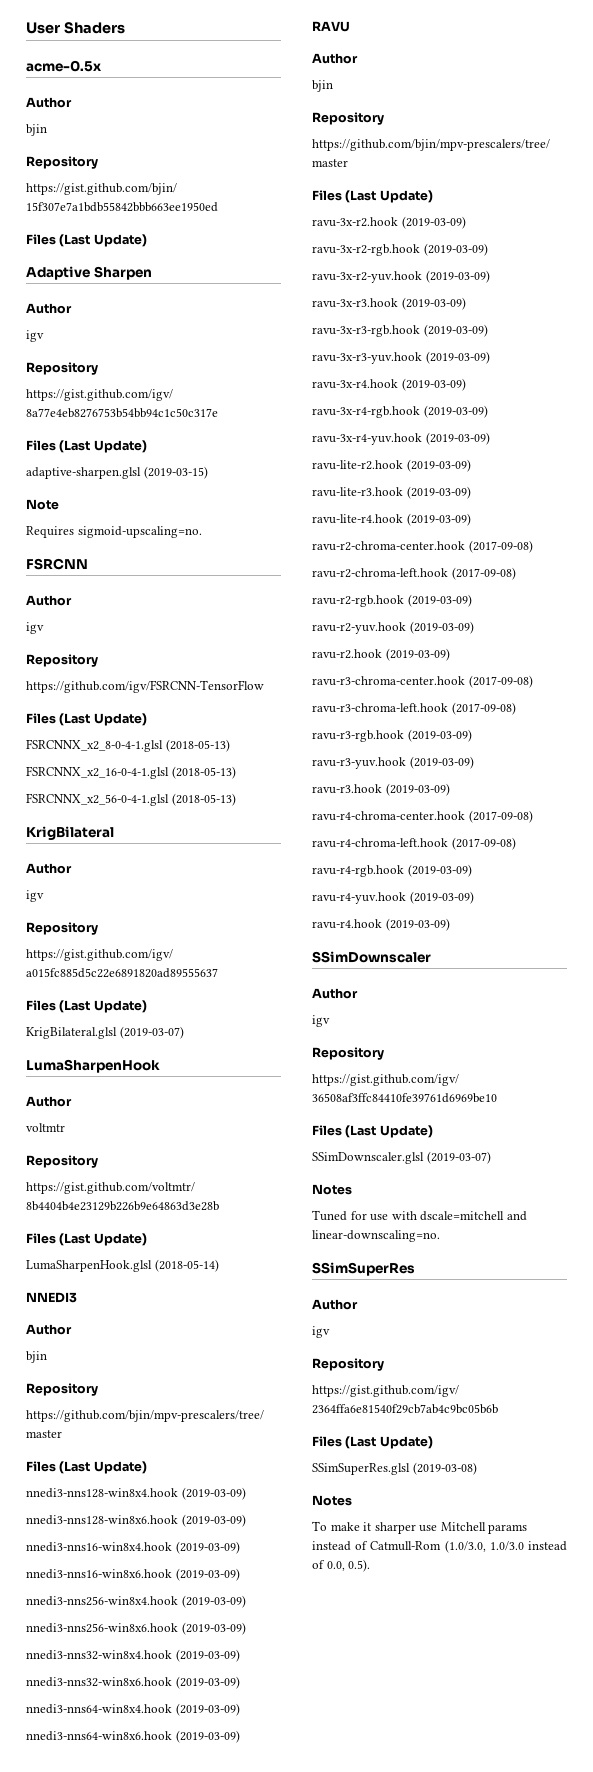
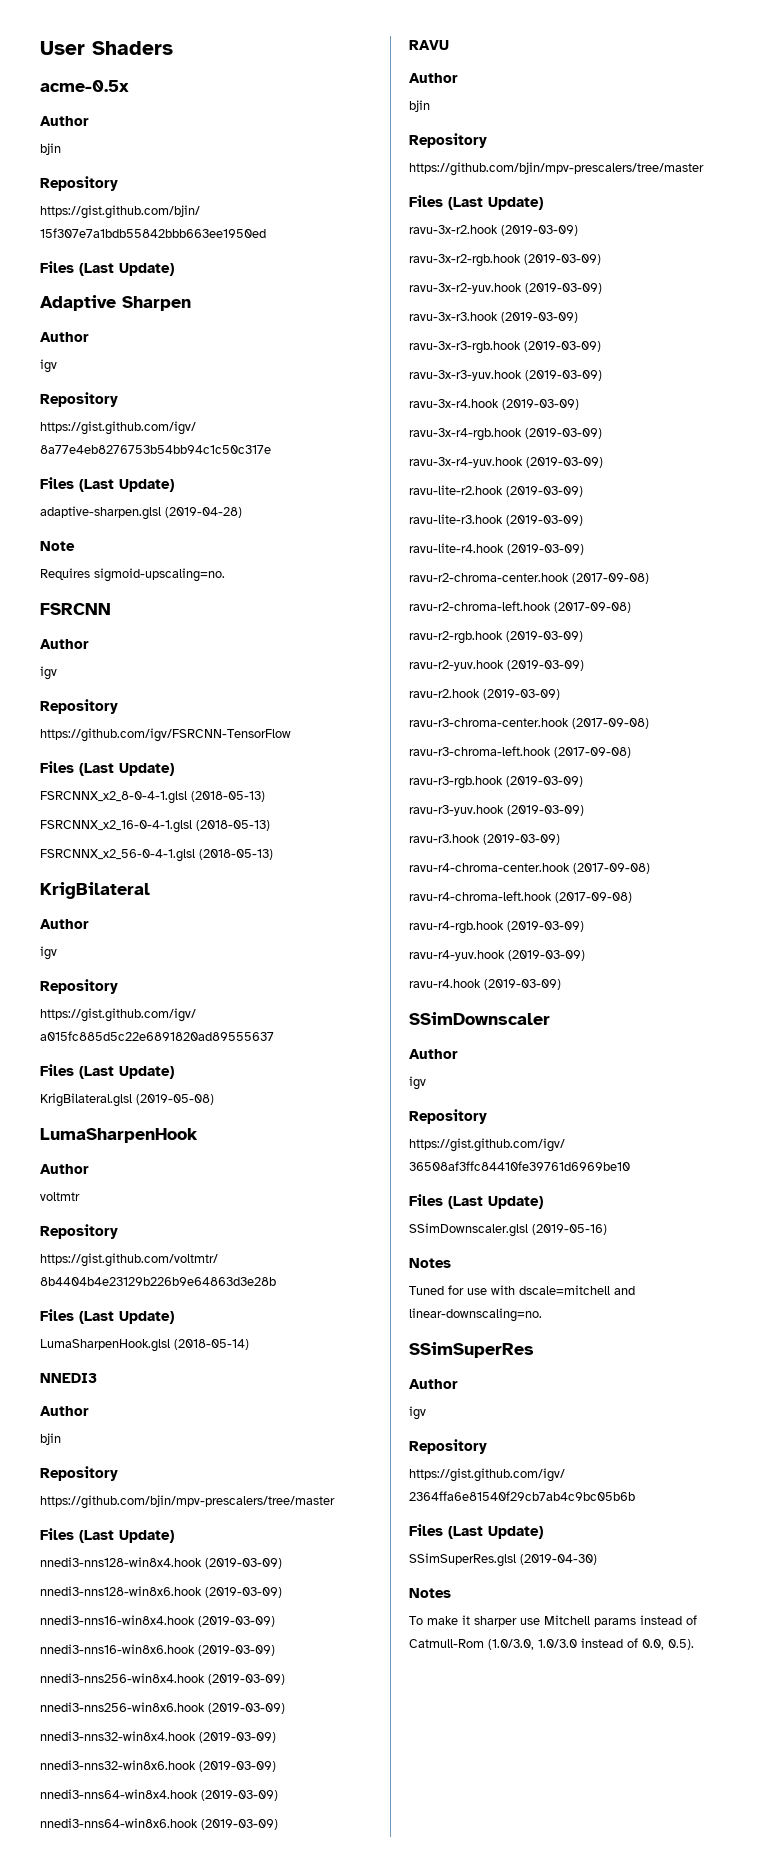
[143,466,208,479] (2019-03-15) -> [165,507,242,518] (2019-04-28)
[119,1026,184,1039] (2019-03-07) -> [136,1094,214,1105] (2019-05-08)
[426,1151,491,1164] (2019-03-07) -> [532,1224,607,1235] (2019-05-16)
[412,1462,477,1475] (2019-03-08) -> [520,1554,597,1565] (2019-04-30)

